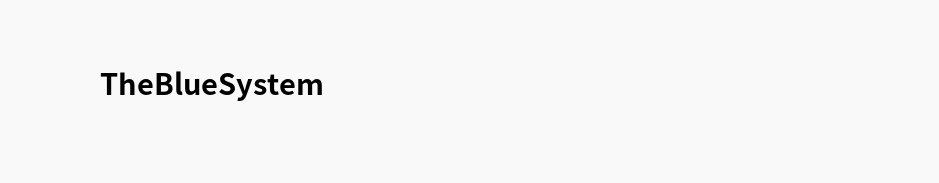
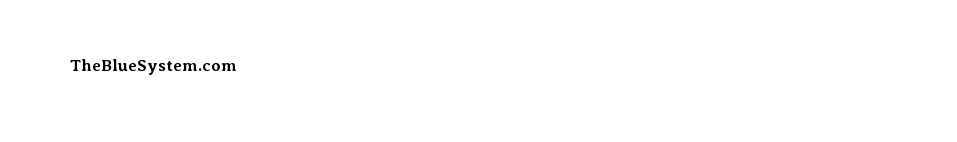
[100,71,324,101] TheBlueSystem -> [70,59,237,75] TheBlueSystem.com

